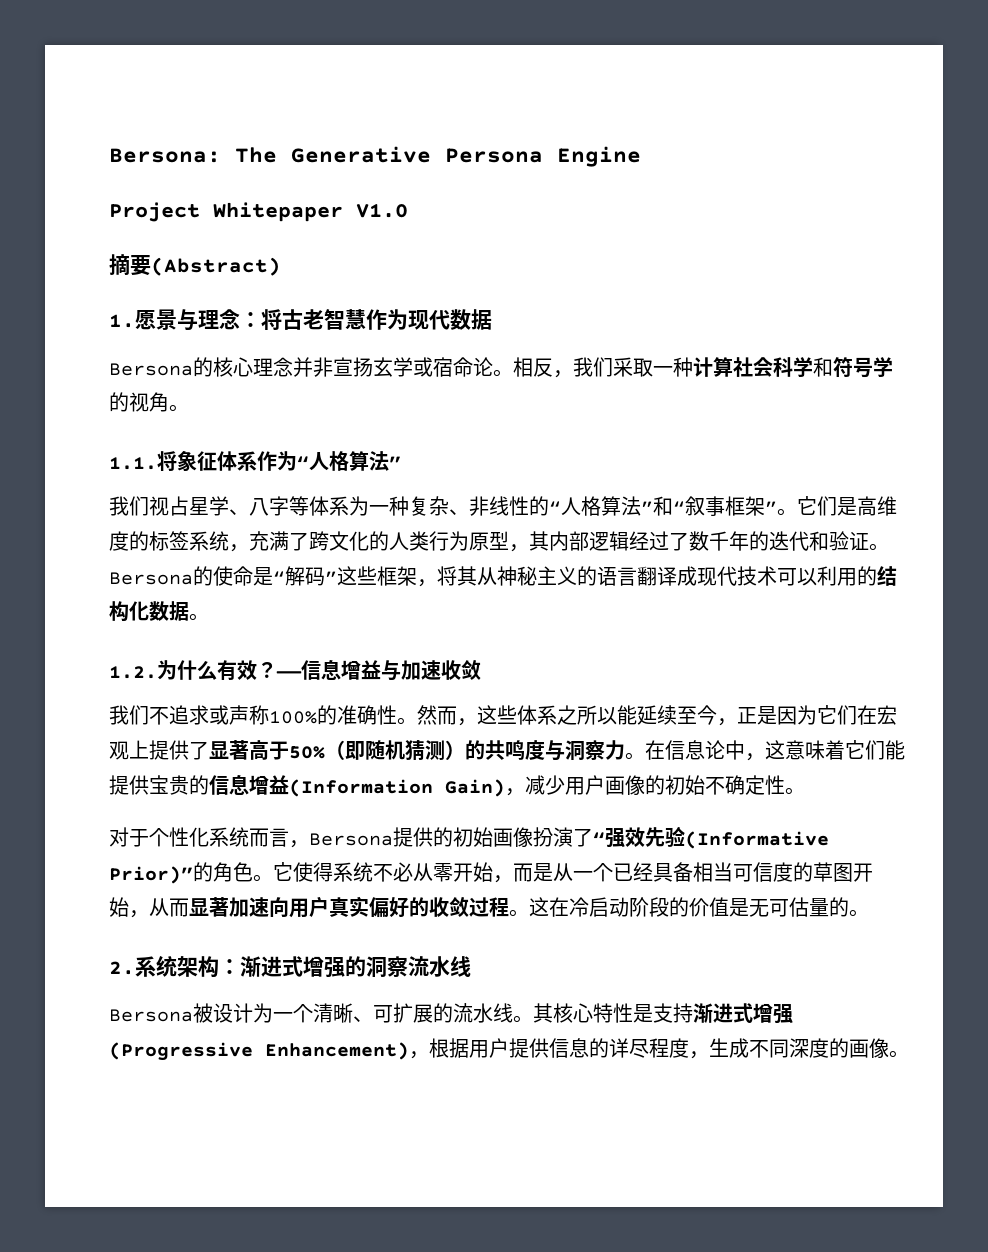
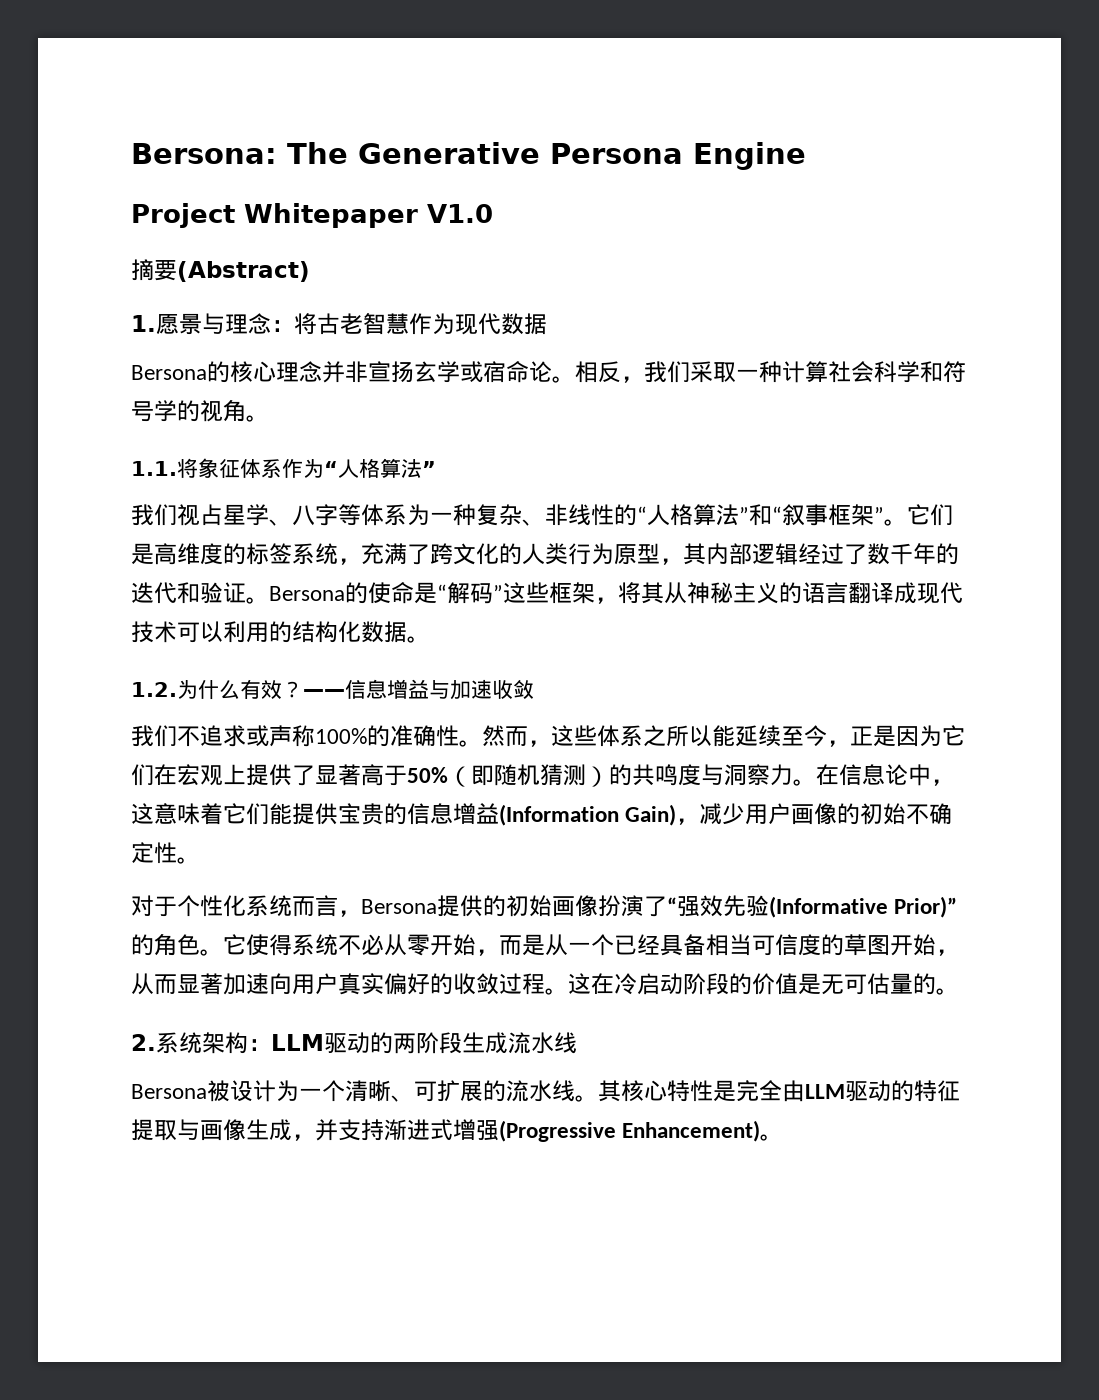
[240,956,408,978] 渐进式增强的洞察 -> [271,1032,508,1054] LLM驱动的两阶段生成
(653, 1013) none -> [736,1080,960,1102] [131,1119,338,1141] 完全由LLM驱动的特征提取与画像生成，并
[409,1038,889,1059] ，根据用户提供信息的详尽程度，生成不同深度的画像 -> (761, 1131) none

